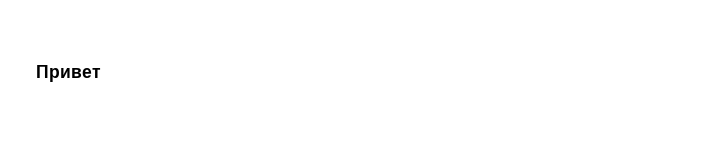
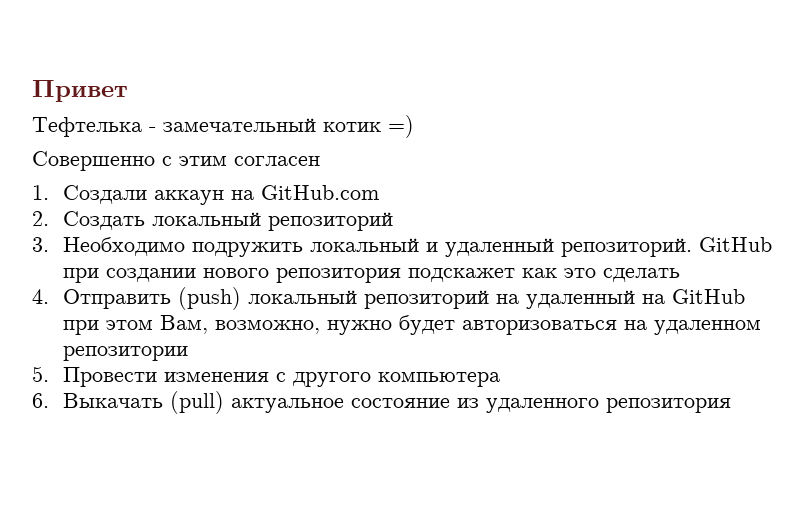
(101, 73) none -> [32,115,414,138] [32,151,320,171] [32,185,380,205] [32,211,394,231] [32,237,773,257] [63,268,681,283] [32,287,746,310] [63,315,762,335] [63,346,189,361] [32,366,501,387] [32,391,732,414] // Тефтелька - замечательный котик =) // Совершенно с этим согласен // 1. Создали аккаун на GitHub.com // 2. Создать локальный репозиторий // 3. Необходимо подружить локальный и удаленный репозиторий. GitHub при создании нового репозитория подскажет как это сделать // 4. Отправить (push) локальный репозиторий на удаленный на GitHub при этом Вам, возможно, нужно будет авторизоваться на удаленном репозитории // 5. Провести изменения с другого компьютера // 6. Выкачать (pull) актуальное состояние из удаленного репозитория

